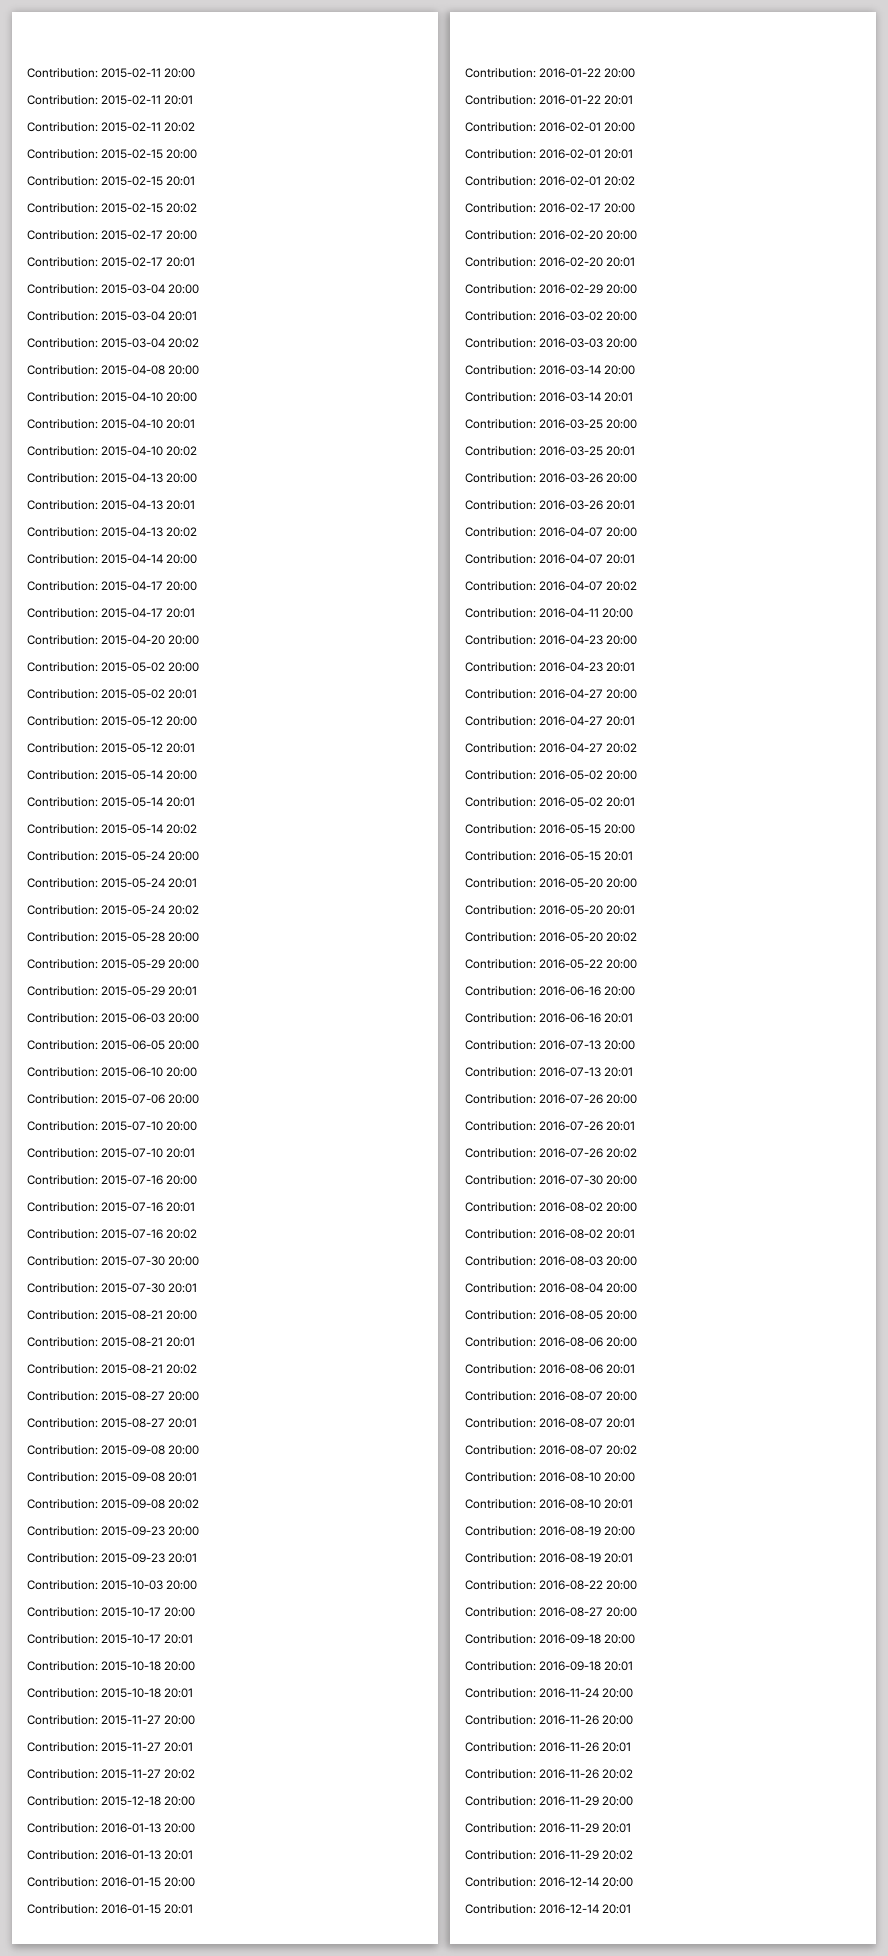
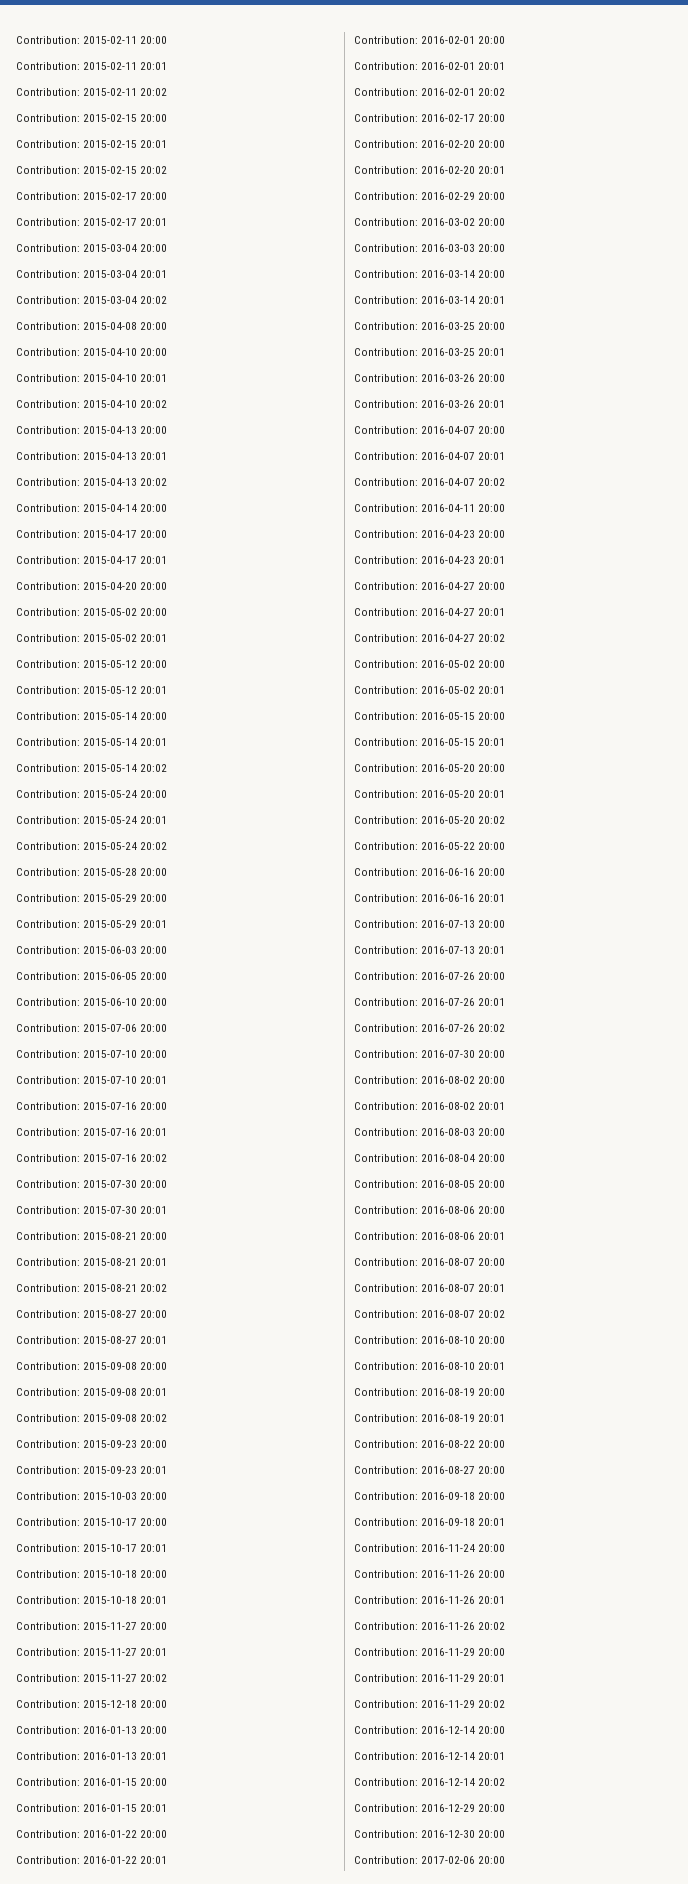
(632, 1909) none -> [354,1778,506,1786] [354,1804,506,1812] [354,1830,506,1838] [354,1856,506,1864] // Contribution: 2016-12-14 20:02 // Contribution: 2016-12-29 20:00 // Contribution: 2016-12-30 20:00 // Contribution: 2017-02-06 20:00

